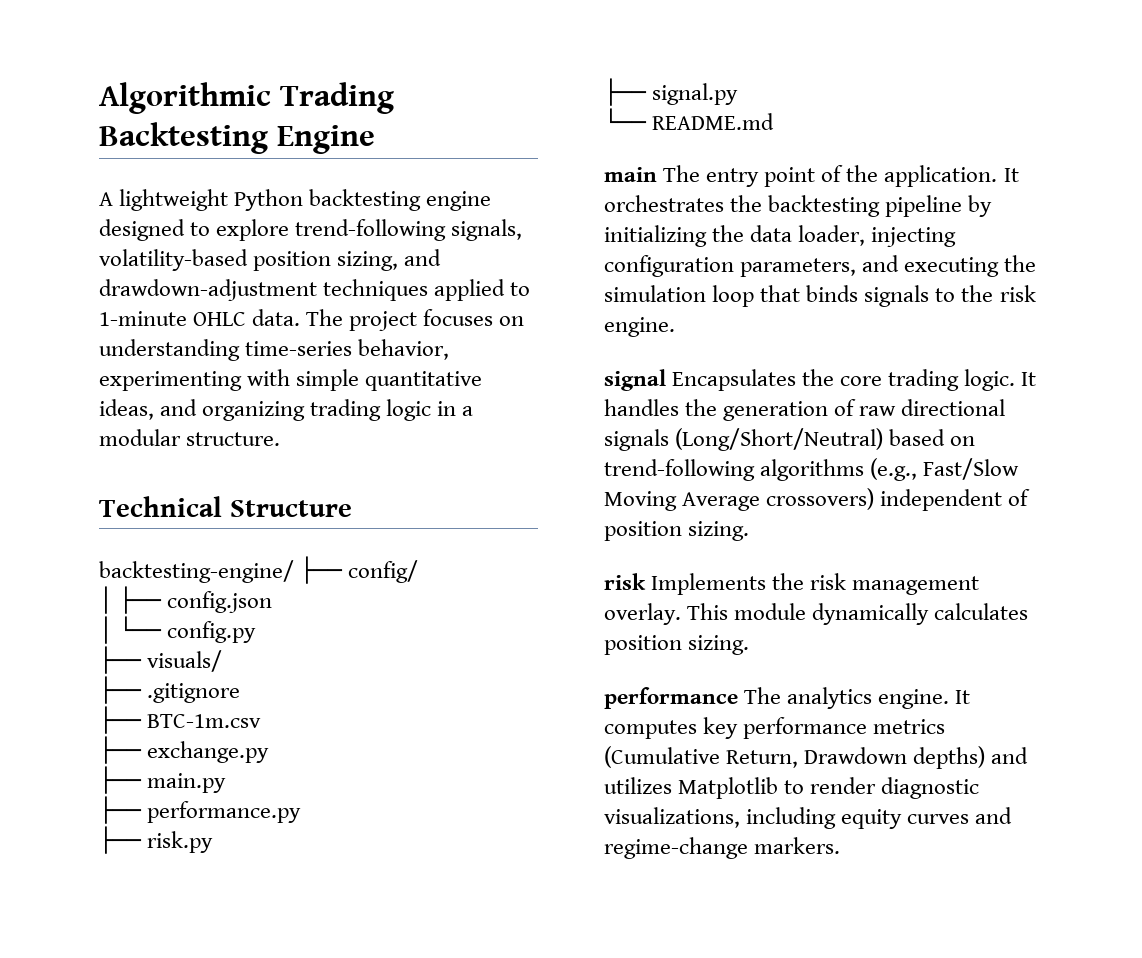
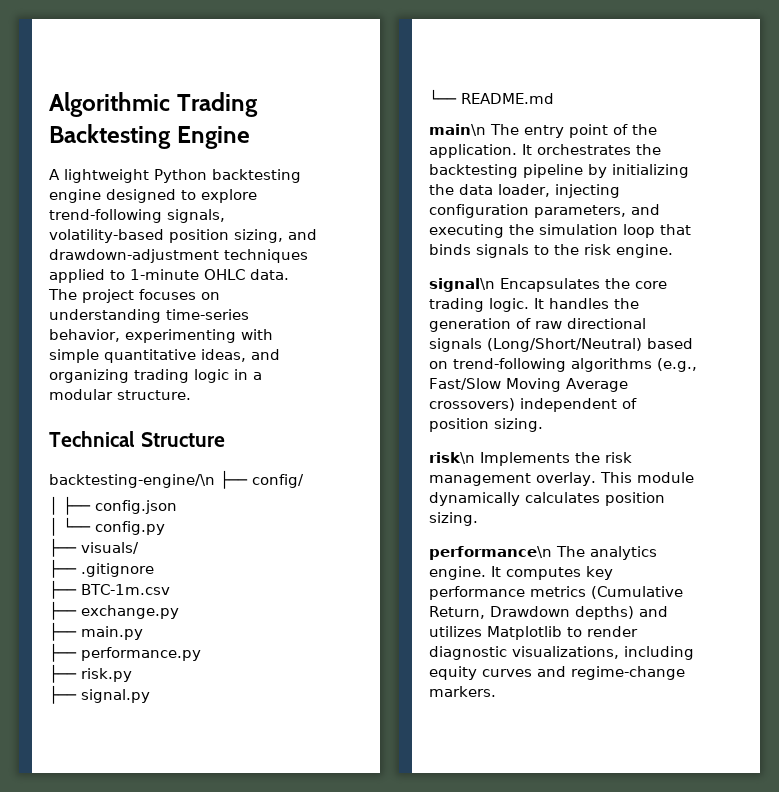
[99,560,294,583] backtesting-engine/ -> [49,474,215,488] backtesting-engine/\n
[604,167,657,182] main -> [429,124,486,136] main\n
[604,369,666,391] signal -> [429,278,495,292] signal\n
[604,573,646,590] risk -> [429,452,475,464] risk\n
[604,687,738,709] performance -> [429,546,552,560] performance\n

